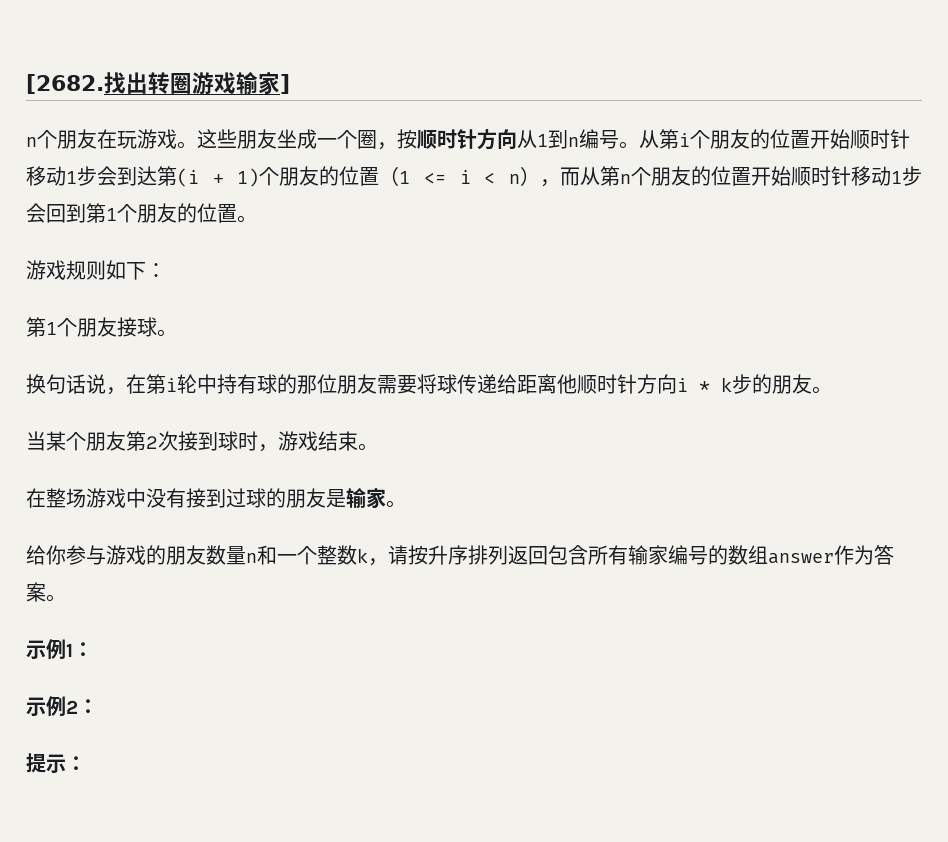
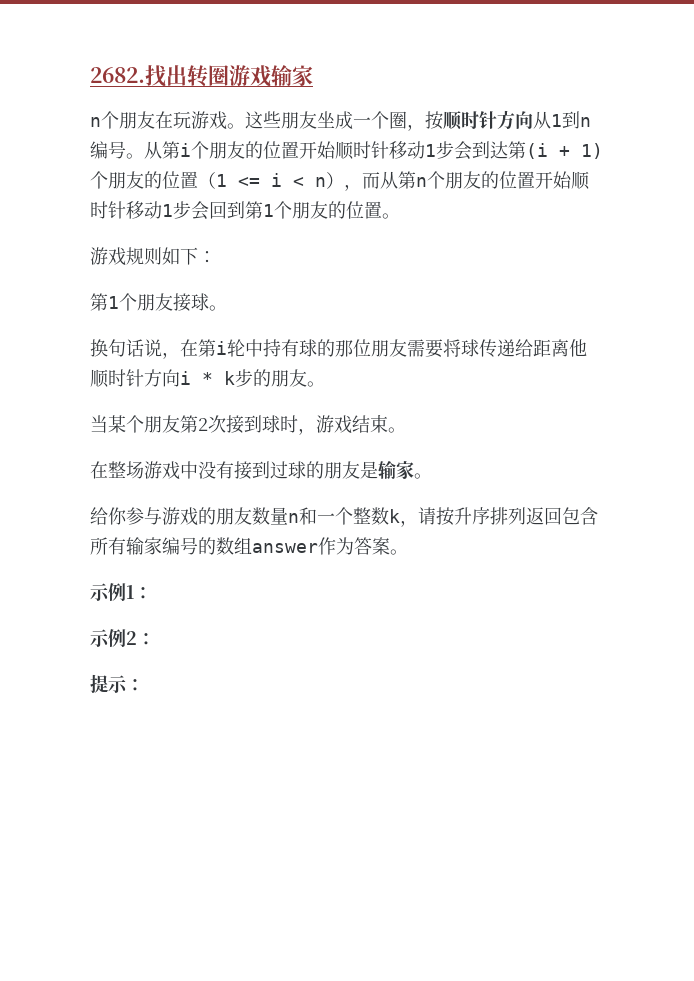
[26,74,104,94] [2682. -> [90,67,145,83] 2682.
[280,74,290,94] ] -> (313, 75) none

